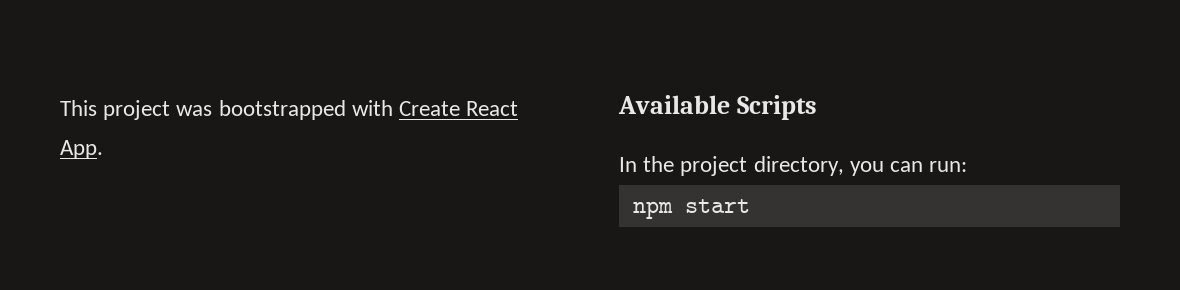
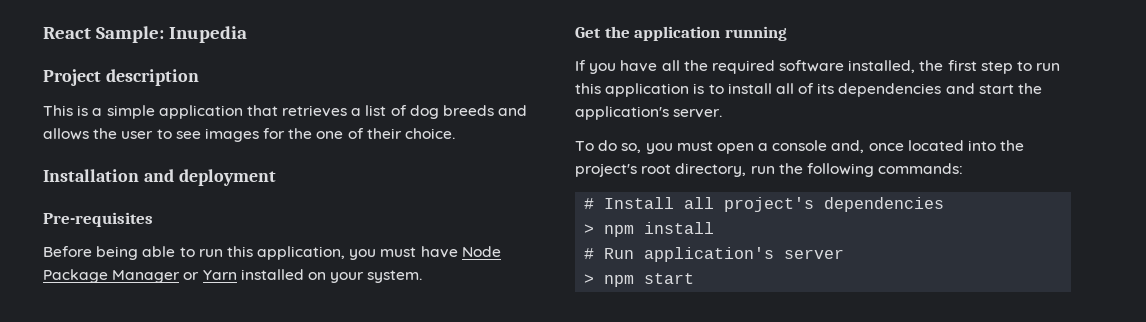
[60,100,519,120] [60,140,103,159] [618,95,817,120] [619,156,968,176] This project was bootstrapped with Create React App. // Available Scripts // In the project directory, you can run: // -> [43,26,247,43] [43,69,199,86] [43,105,528,119] [43,128,456,142] [43,169,276,186] [43,212,153,227] [43,246,501,260] [43,269,423,283] [575,26,787,41] [575,60,1061,74] [575,83,1043,97] [575,106,723,120] [575,140,1025,154] [575,163,964,177] [584,197,945,212] [584,222,715,237] [584,247,845,262] [584,274,595,284] React Sample: Inupedia // Project description // This is a simple application that retrieves a list of dog breeds and allows the user to see images for the one of their choice. // Installation and deployment // Pre-requisites // Before being able to run this application, you must have Node Package Manager or Yarn installed on your system. // Get the application running // If you have all the required software installed, the first step to run this application is to install all of its dependencies and start the application's server. // To do so, you must open a console and, once located into the project's root directory, run the following commands: // # Install all project's dependencies // > npm install // # Run application's server // >

